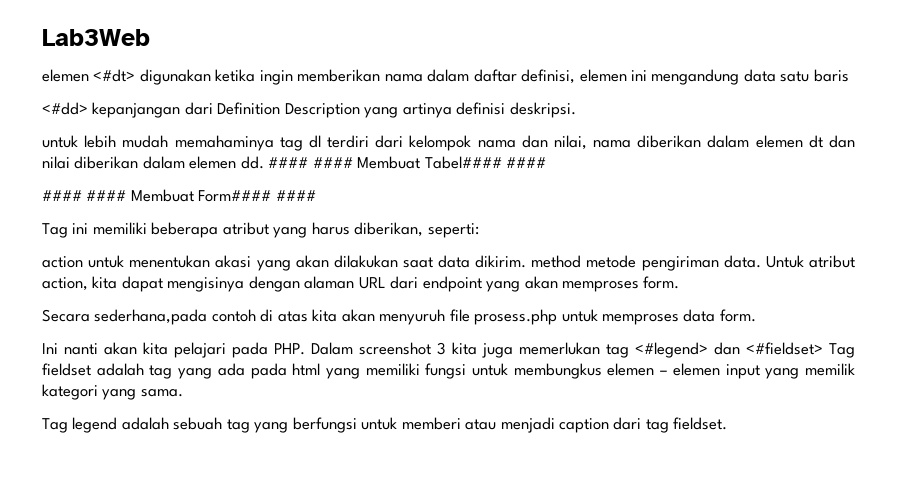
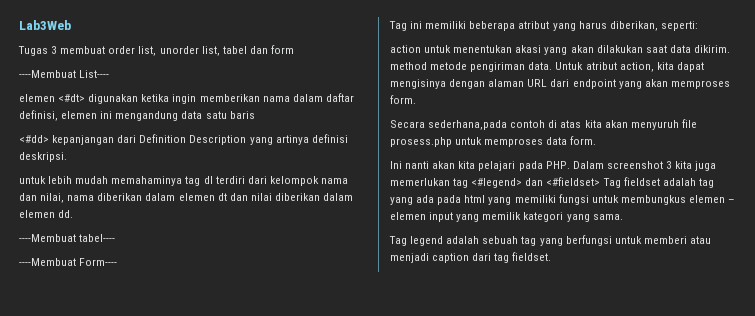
(150, 37) none -> [18,45,294,56] [19,70,110,78] // Tugas 3 membuat order list, unorder list, tabel dan form // ----Membuat List----
[268,156,547,169] [42,189,316,202] #### #### Membuat Tabel#### #### // #### #### Membuat Form#### #### -> [19,234,116,242] [19,258,118,266] // ----Membuat tabel---- // ----Membuat Form----

